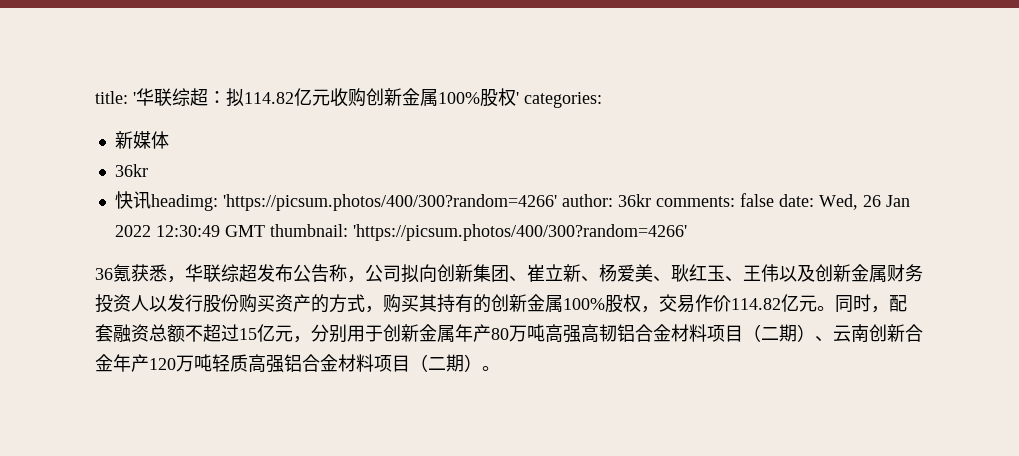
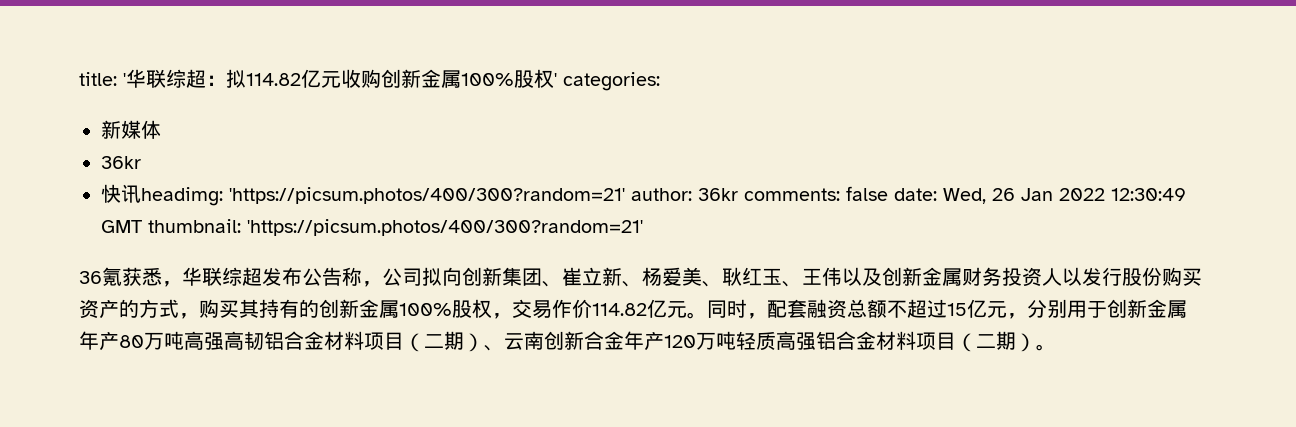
[222,194,557,211] 'https://picsum.photos/400/300?random=4266' -> [229,187,625,204] 'https://picsum.photos/400/300?random=21'
[352,224,687,241] 'https://picsum.photos/400/300?random=4266' -> [247,219,643,236] 'https://picsum.photos/400/300?random=21'

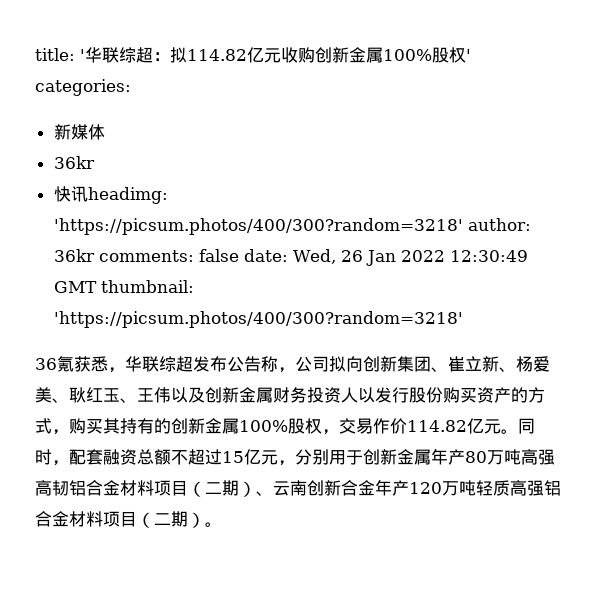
[229,187,625,204] 'https://picsum.photos/400/300?random=21' -> [53,218,463,235] 'https://picsum.photos/400/300?random=3218'
[247,219,643,236] 'https://picsum.photos/400/300?random=21' -> [53,311,463,328] 'https://picsum.photos/400/300?random=3218'

